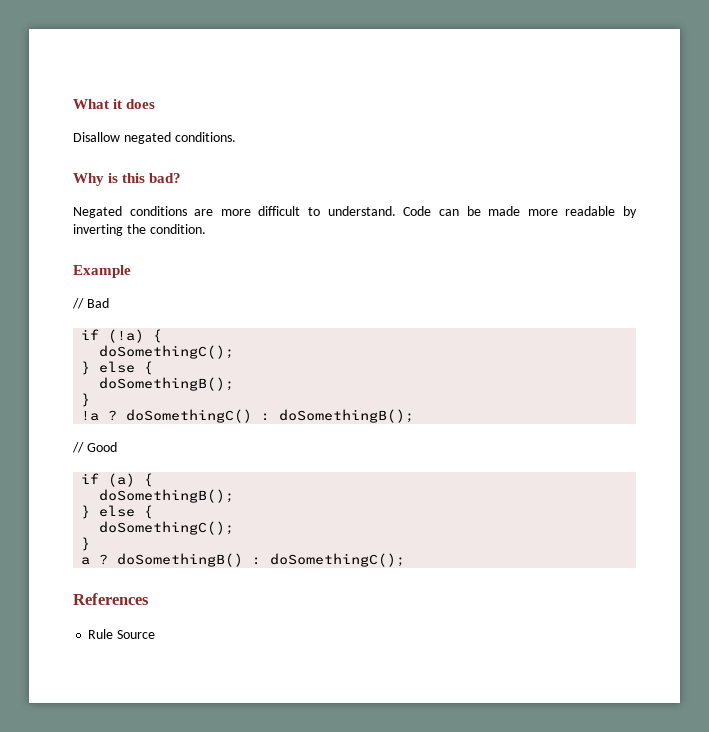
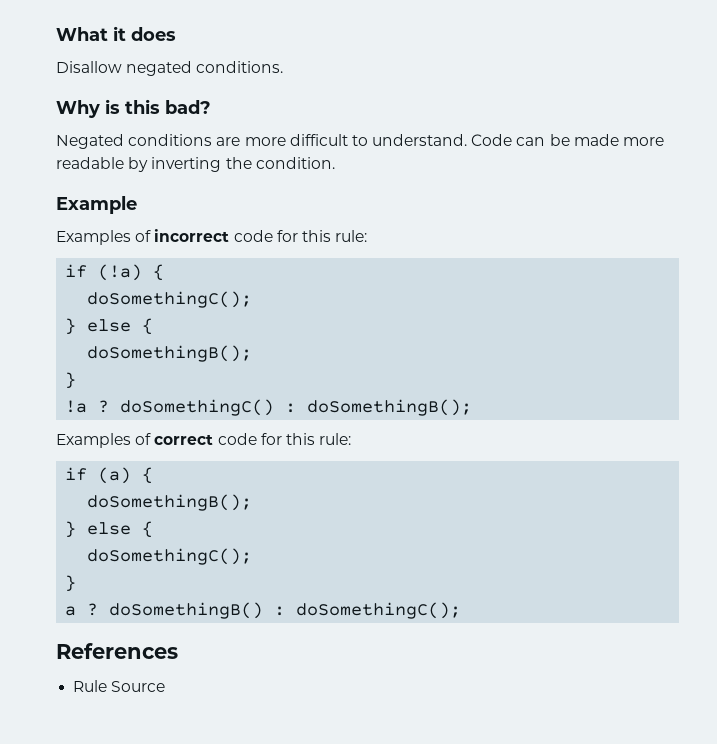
[72,298,109,309] // Bad -> [56,229,368,245] Examples of incorrect code for this rule:
[72,442,117,453] // Good -> [56,433,352,448] Examples of correct code for this rule:

